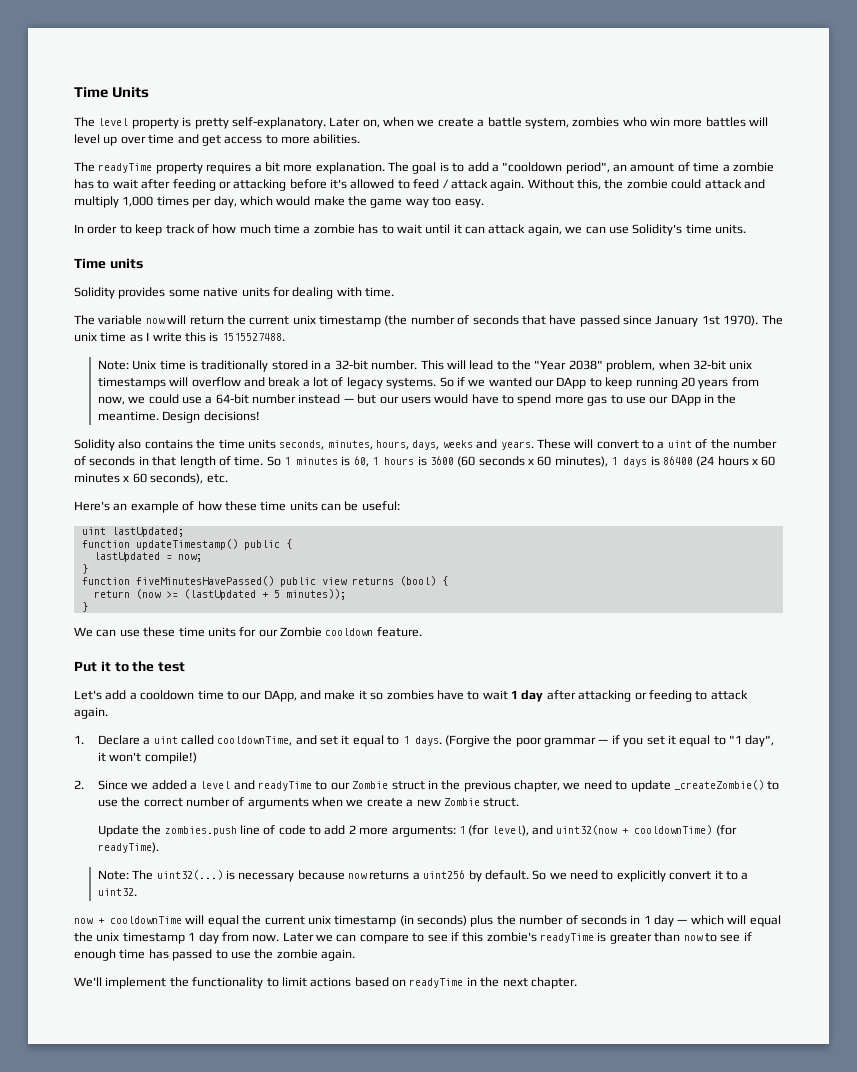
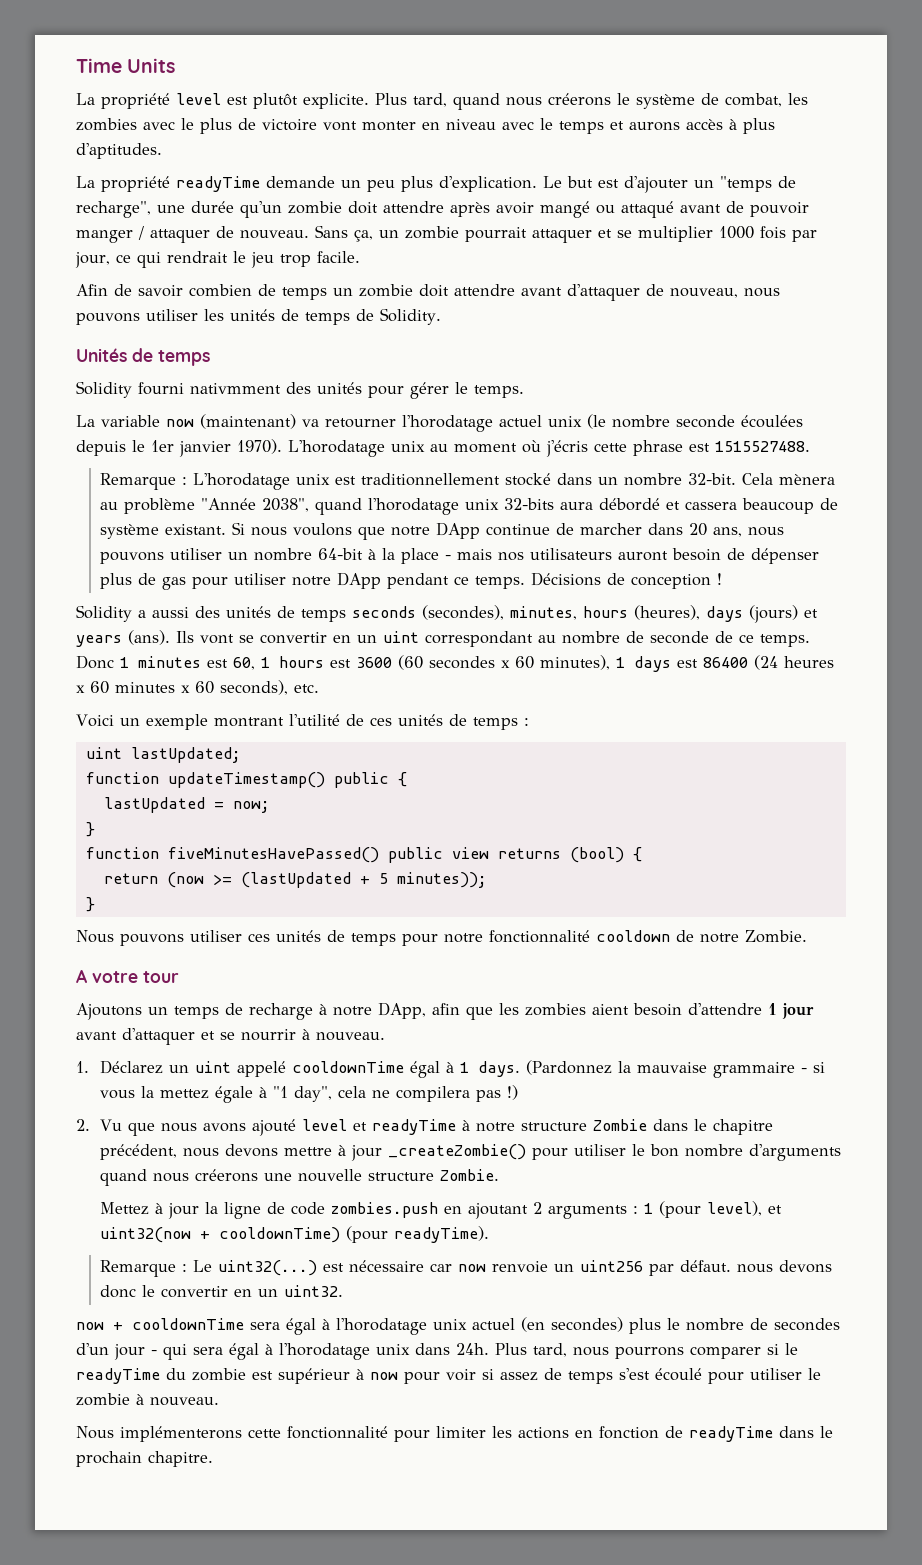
[74,117,769,129] [74,134,361,146] [74,162,774,174] [74,179,765,191] [74,196,484,208] [74,224,746,236] [74,258,143,269] [74,287,394,299] [74,315,783,327] [74,332,285,342] [97,360,753,372] [97,377,759,389] [97,394,737,406] [97,411,260,423] [74,439,777,451] [74,456,281,468] The level property is pretty self-explanatory. Later on, when we create a battle system, zombies who win more battles will level up over time and get access to more abilities. // The readyTime property requires a bit more explanation. The goal is to add a "cooldown period", an amount of time a zombie has to wait after feeding or attacking before it's allowed to feed / attack again. Without this, the zombie could attack and multiply 1,000 times per day, which would make the game way too easy. // In order to keep track of how much time a zombie has to wait until it can attack again, we can use Solidity's time units. // Time units // Solidity provides some native units for dealing with time. // The variable now will return the current unix timestamp (the number of seconds that have passed since January 1st 1970). The unix time as I write this is 1515527488. // Note: Unix time is traditionally stored in a 32-bit number. This will lead to the "Year 2038" problem, when 32-bit unix timestamps will overflow and break a lot of legacy systems. So if we wanted our DApp to keep running 20 years from now, we could use a 64-bit number instead — but our users would have to spend more gas to use our DApp in the meantime. Design decisions! // Solidity also contains the time units seconds, minutes, hours, days, weeks and years. These will convert to a uint of the number of seconds in that length of time. So -> [76,93,808,110] [76,118,775,134] [76,143,162,159] [76,176,796,193] [76,201,809,218] [76,225,817,243] [75,251,360,268] [76,284,780,301] [76,308,441,325] [76,348,210,366] [76,381,524,399] [76,414,803,432] [76,439,810,457] [100,473,836,490] [100,498,839,515] [100,522,785,540] [100,548,820,564] [100,572,723,590] [76,605,818,623] [76,630,810,647] [76,655,114,669] La propriété level est plutôt explicite. Plus tard, quand nous créerons le système de combat, les zombies avec le plus de victoire vont monter en niveau avec le temps et aurons accès à plus d'aptitudes. // La propriété readyTime demande un peu plus d'explication. Le but est d'ajouter un "temps de recharge", une durée qu'un zombie doit attendre après avoir mangé ou attaqué avant de pouvoir manger / attaquer de nouveau. Sans ça, un zombie pourrait attaquer et se multiplier 1000 fois par jour, ce qui rendrait le jeu trop facile. // Afin de savoir combien de temps un zombie doit attendre avant d'attaquer de nouveau, nous pouvons utiliser les unités de temps de Solidity. // Unités de temps // Solidity fourni nativmment des unités pour gérer le temps. // La variable now (maintenant) va retourner l'horodatage actuel unix (le nombre seconde écoulées depuis le 1er janvier 1970). L'horodatage unix au moment où j'écris cette phrase est 1515527488. // Remarque : L'horodatage unix est traditionnellement stocké dans un nombre 32-bit. Cela mènera au problème "Année 2038", quand l'horodatage unix 32-bits aura débordé et cassera beaucoup de système existant. Si nous voulons que notre DApp continue de marcher dans 20 ans, nous pouvons utiliser un nombre 64-bit à la place - mais nos utilisateurs auront besoin de dépenser plus de gas pour utiliser notre DApp pendant ce temps. Décisions de conception ! // Solidity a aussi des unités de temps seconds (secondes), minutes, hours (heures), days (jours) et years (ans). Ils vont se convertir en un uint correspondant au nombre de seconde de ce temps. Donc
[341,456,351,466] is -> [207,659,228,668] est
[417,456,427,466] is -> [330,659,351,668] est
[478,456,525,466] seconds -> [429,656,495,669] secondes
[650,456,660,466] is -> [677,659,698,668] est
[717,456,749,466] hours -> [784,656,834,668] heures
[74,501,400,513] Here's an example of how these time units can be useful: -> [76,714,529,730] Voici un exemple montrant l'utilité de ces unités de temps :
[74,627,422,637] [74,661,186,672] [74,690,748,702] [74,707,108,719] [74,735,775,747] [97,752,197,764] [74,780,780,792] [97,797,520,809] [97,825,554,837] We can use these time units for our Zombie cooldown feature. // Put it to the test // Let's add a cooldown time to our DApp, and make it so zombies have to wait 1 day after attacking or feeding to attack again. // 1. Declare a uint called cooldownTime, and set it equal to 1 days. (Forgive the poor grammar — if you set it equal to "1 day", it won't compile!) // 2. Since we added a level and readyTime to our Zombie struct in the previous chapter, we need to update _createZombie() to use the correct number of arguments when we create a new Zombie struct. // Update the zombies.push line of code to add 2 more arguments: 1 (for level), and -> [76,930,807,946] [76,969,179,983] [76,1002,814,1020] [76,1028,385,1045] [76,1060,826,1078] [100,1085,519,1103] [76,1119,774,1136] [100,1144,842,1161] [100,1169,500,1186] [100,1201,783,1219] Nous pouvons utiliser ces unités de temps pour notre fonctionnalité cooldown de notre Zombie. // A votre tour // Ajoutons un temps de recharge à notre DApp, afin que les zombies aient besoin d'attendre 1 jour avant d'attaquer et se nourrir à nouveau. // 1. Déclarez un uint appelé cooldownTime égal à 1 days. (Pardonnez la mauvaise grammaire - si vous la mettez égale à "1 day", cela ne compilera pas !) // 2. Vu que nous avons ajouté level et readyTime à notre structure Zombie dans le chapitre précédent, nous devons mettre à jour _createZombie() pour utiliser le bon nombre d'arguments quand nous créerons une nouvelle structure Zombie. // Mettez à jour la ligne de code zombies.push en ajoutant 2 arguments : 1 (pour level), et
[715,825,737,836] (for -> [346,1226,389,1243] (pour
[97,870,749,882] [97,888,137,896] [74,915,781,927] [74,932,752,944] [74,949,355,961] [74,977,577,989] Note: The uint32(...) is necessary because now returns a uint256 by default. So we need to explicitly convert it to a uint32. // now + cooldownTime will equal the current unix timestamp (in seconds) plus the number of seconds in 1 day — which will equal the unix timestamp 1 day from now. Later we can compare to see if this zombie's readyTime is greater than now to see if enough time has passed to use the zombie again. // We'll implement the functionality to limit actions based on readyTime in the next chapter. -> [100,1260,833,1277] [100,1285,344,1298] [76,1317,840,1335] [76,1343,798,1360] [76,1368,821,1384] [76,1393,219,1406] [76,1426,833,1442] [76,1451,213,1467] Remarque : Le uint32(...) est nécessaire car now renvoie un uint256 par défaut. nous devons donc le convertir en un uint32. // now + cooldownTime sera égal à l'horodatage unix actuel (en secondes) plus le nombre de secondes d'un jour - qui sera égal à l'horodatage unix dans 24h. Plus tard, nous pourrons comparer si le readyTime du zombie est supérieur à now pour voir si assez de temps s'est écoulé pour utiliser le zombie à nouveau. // Nous implémenterons cette fonctionnalité pour limiter les actions en fonction de readyTime dans le prochain chapitre.

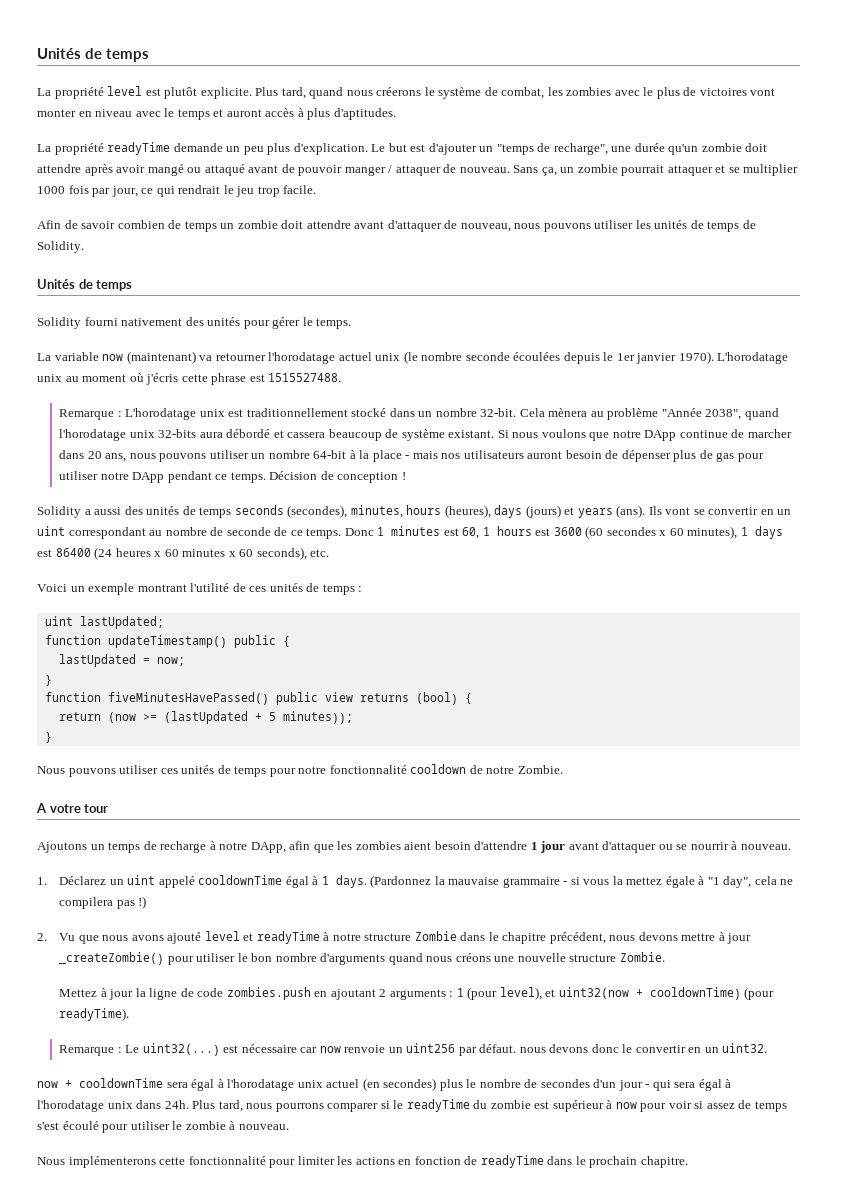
[76,58,176,73] Time Units -> [37,48,149,62] Unités de temps
[262,119,317,131] victoire -> [699,88,747,96] victoires
[629,122,680,131] aurons -> [226,109,262,117] auront
[190,383,281,394] nativmment -> [121,318,183,326] nativement
[531,572,602,586] Décisions -> [269,471,318,480] Décision
[201,1031,215,1040] et -> [658,844,673,850] ou
[195,1169,259,1182] créerons -> [455,953,491,962] créons

